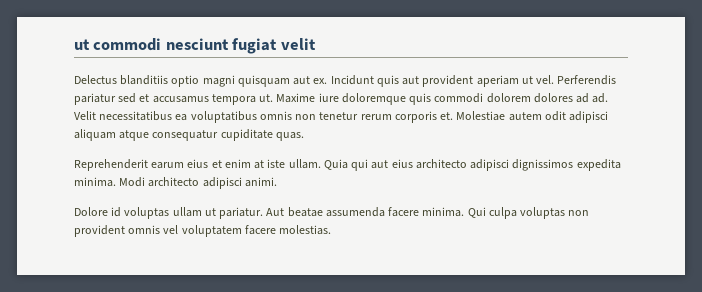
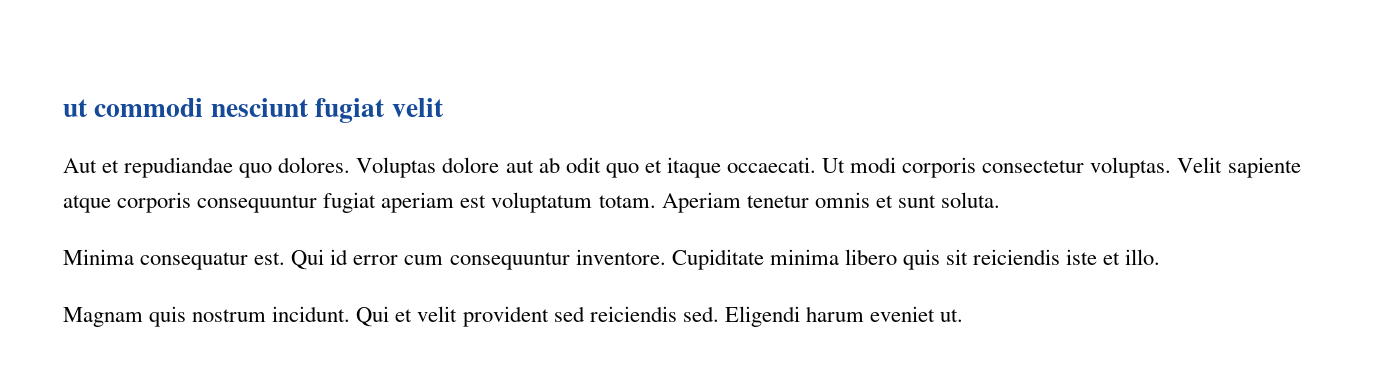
[74,75,617,87] [74,93,609,105] [74,111,609,123] [74,129,304,141] [74,159,621,171] [74,177,277,189] [74,207,590,219] [74,225,332,237] Delectus blanditiis optio magni quisquam aut ex. Incidunt quis aut provident aperiam ut vel. Perferendis pariatur sed et accusamus tempora ut. Maxime iure doloremque quis commodi dolorem dolores ad ad. Velit necessitatibus ea voluptatibus omnis non tenetur rerum corporis et. Molestiae autem odit adipisci aliquam atque consequatur cupiditate quas. // Reprehenderit earum eius et enim at iste ullam. Quia qui aut eius architecto adipisci dignissimos expedita minima. Modi architecto adipisci animi. // Dolore id voluptas ullam ut pariatur. Aut beatae assumenda facere minima. Qui culpa voluptas non provident omnis vel voluptatem facere molestias. -> [63,157,1301,178] [63,192,1000,213] [63,249,1161,270] [63,306,964,327] Aut et repudiandae quo dolores. Voluptas dolore aut ab odit quo et itaque occaecati. Ut modi corporis consectetur voluptas. Velit sapiente atque corporis consequuntur fugiat aperiam est voluptatum totam. Aperiam tenetur omnis et sunt soluta. // Minima consequatur est. Qui id error cum consequuntur inventore. Cupiditate minima libero quis sit reiciendis iste et illo. // Magnam quis nostrum incidunt. Qui et velit provident sed reiciendis sed. Eligendi harum eveniet ut.

